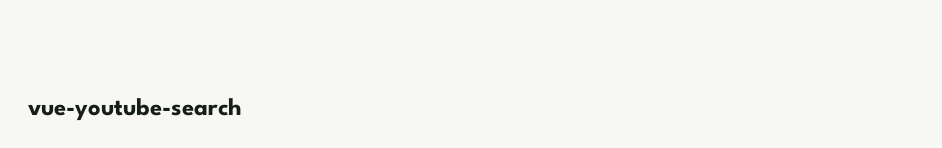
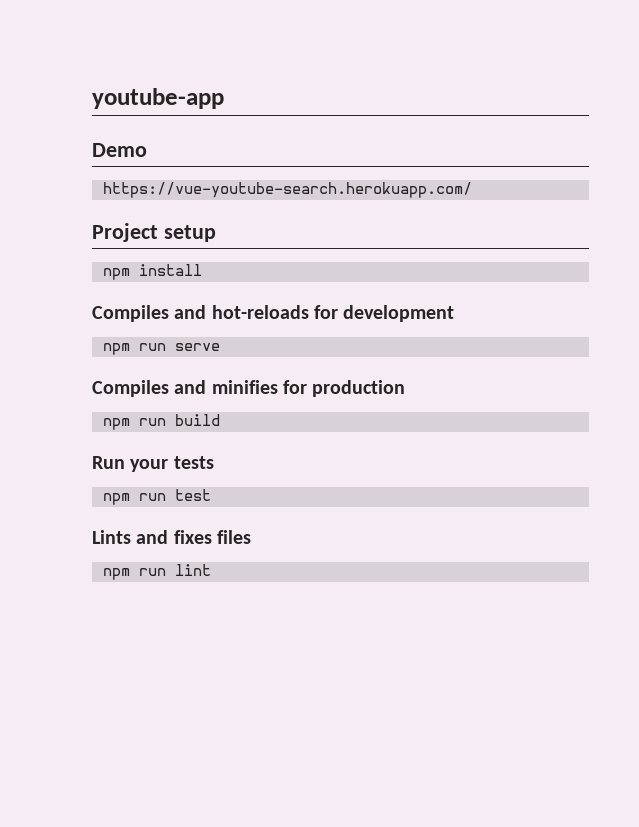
[28,98,242,121] vue-youtube-search -> [92,88,224,109] [92,143,147,157] [102,182,472,198] [92,223,216,242] [102,264,202,280] [92,305,455,322] [102,343,220,355] [92,380,406,397] [102,414,220,430] [92,456,214,472] [102,489,211,505] [92,530,251,544] [102,564,211,580] youtube-app // Demo // https://vue-youtube-search.herokuapp.com/ // Project setup // npm install // Compiles and hot-reloads for development // npm run serve // Compiles and minifies for production // npm run build // Run your tests // npm run test // Lints and fixes files // npm run lint

